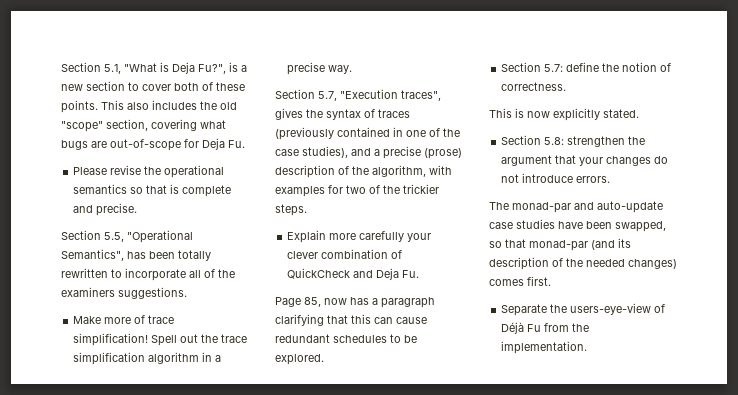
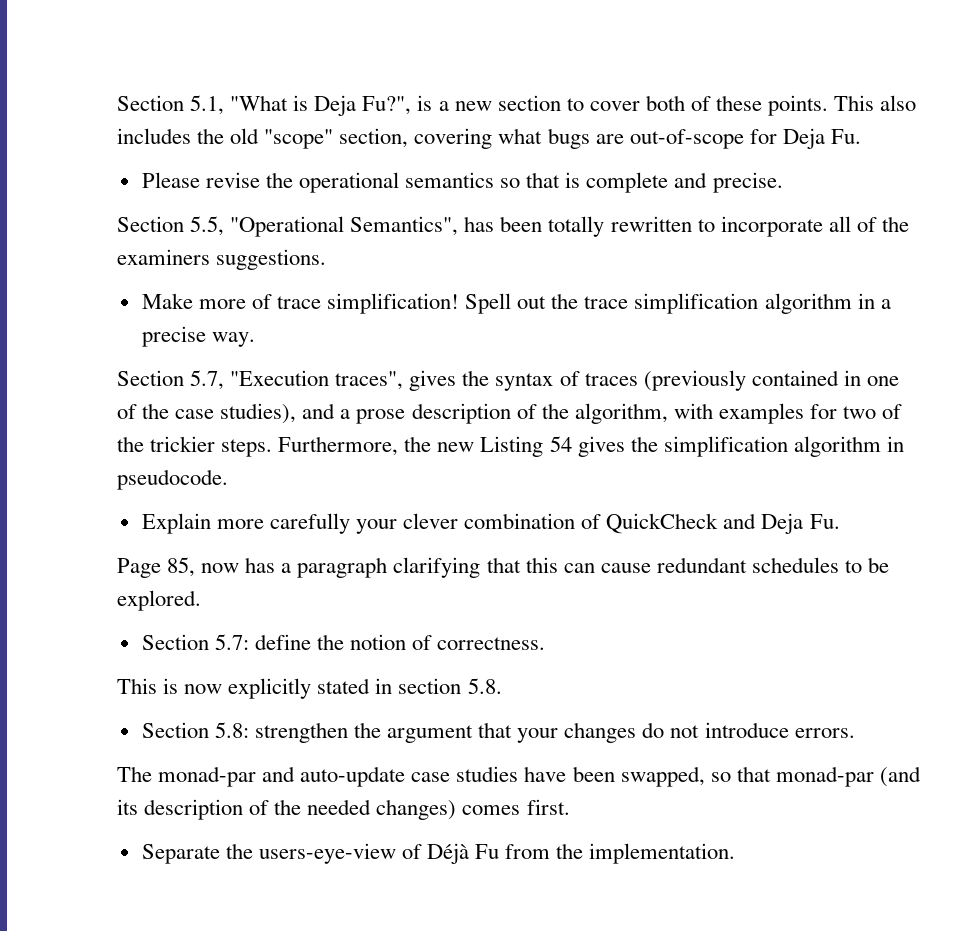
[383,146,462,159] precise (prose) -> [356,409,406,424] prose
(307, 210) none -> [278,436,904,457] [117,469,228,490] Furthermore, the new Listing 54 gives the simplification algorithm in pseudocode.
[603,109,639,118] stated. -> [317,678,502,694] stated in section 5.8.

